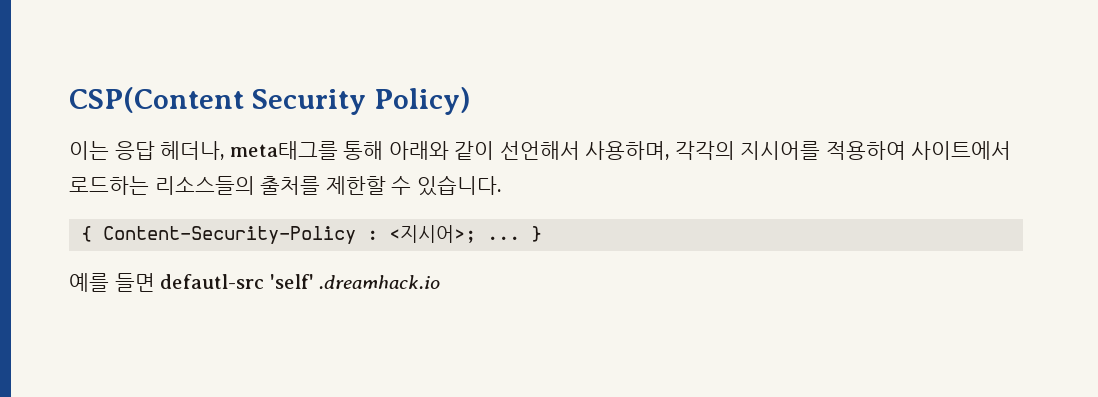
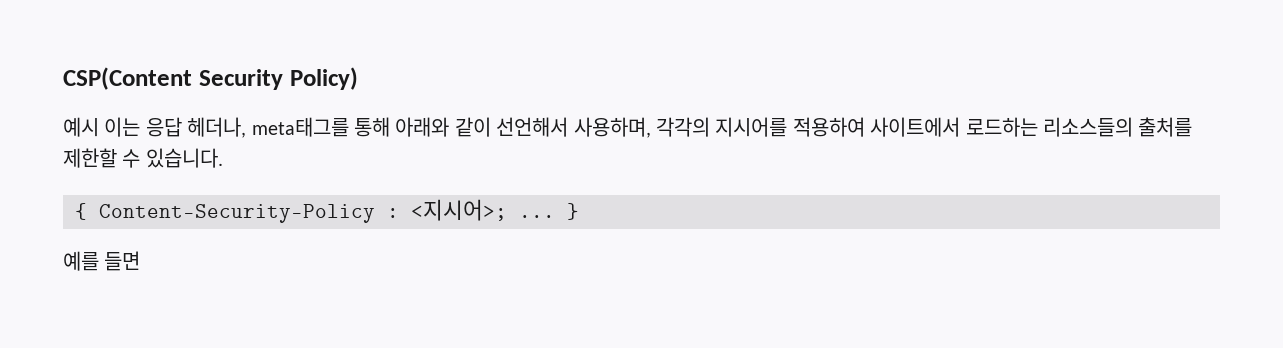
(471, 101) none -> [63,117,99,137] 예시
[160,274,441,289] defautl-src 'self' .dreamhack.io -> (141, 261) none

